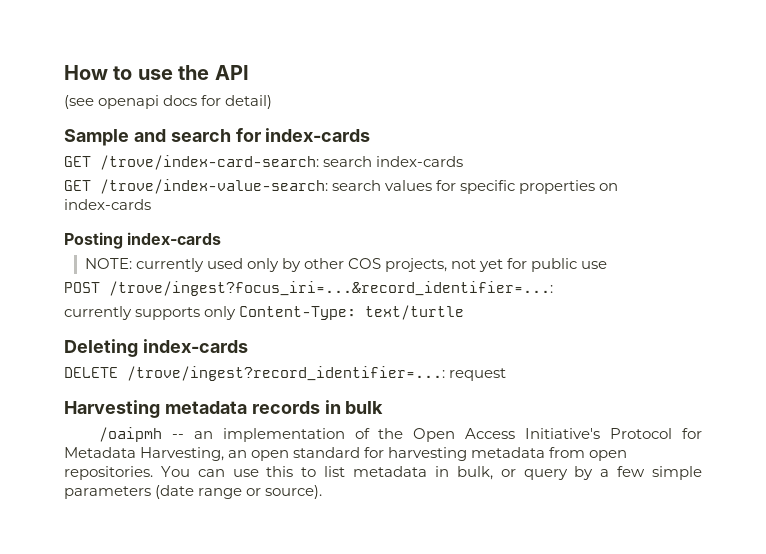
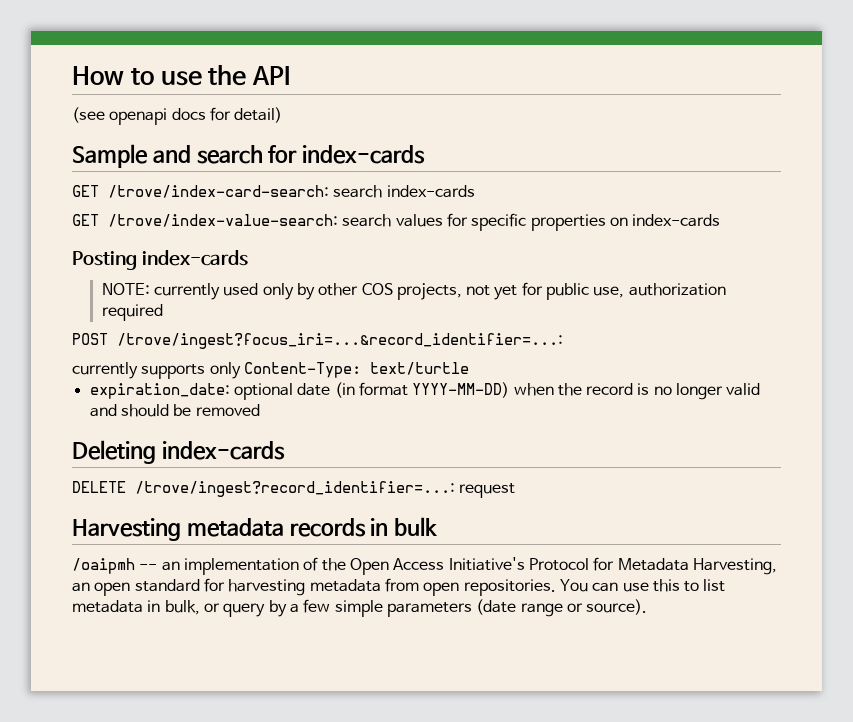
[581,261,608,269] use -> [593,283,726,298] [101,304,163,321] use, authorization required
(465, 312) none -> [89,382,761,400] [89,404,260,417] // expiration_date: optional date (in format YYYY-MM-DD) when the record is no longer valid and should be removed

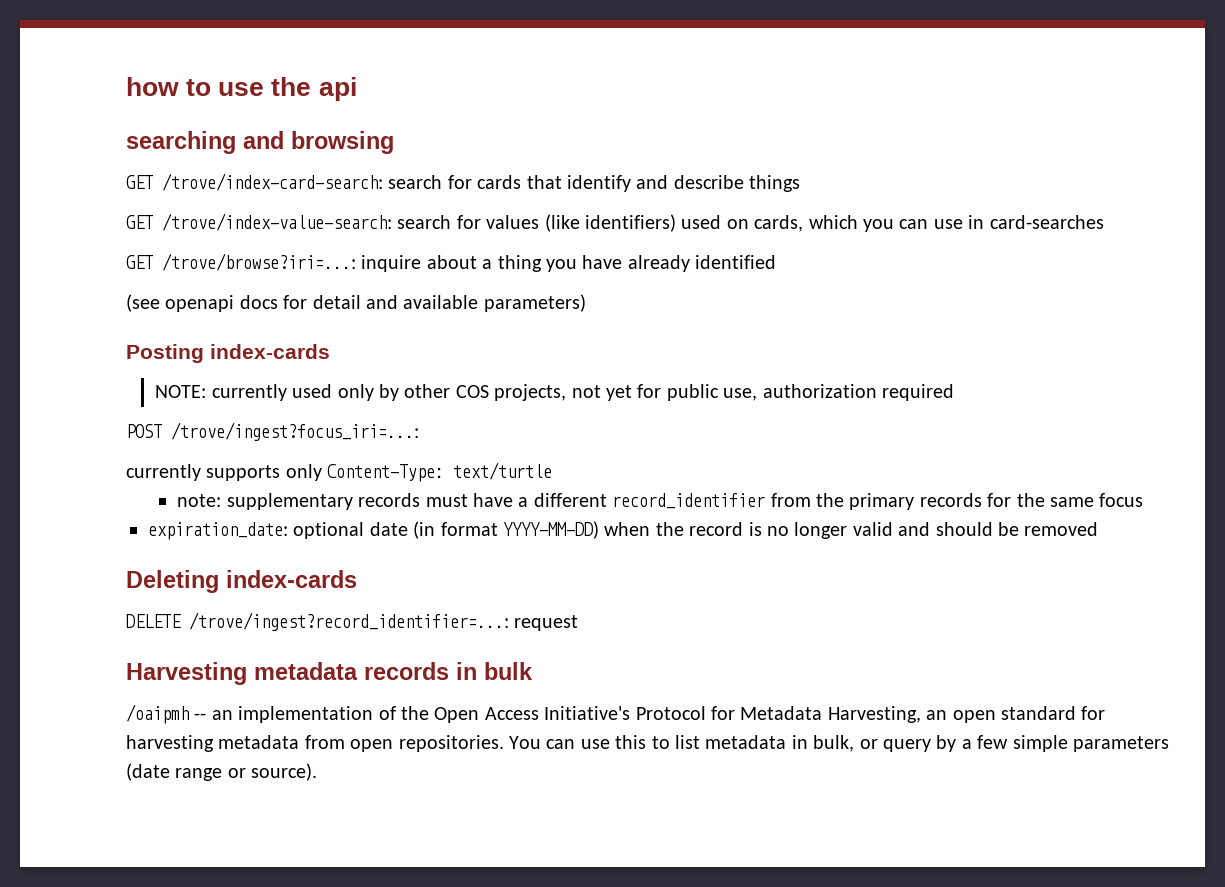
[72,66,124,85] How -> [126,77,179,96] how
[252,66,290,85] [72,107,283,125] [72,144,426,168] [72,185,475,198] [72,213,721,231] API // (see openapi docs for detail) // Sample and search for index-cards // GET /trove/index-card-search: search index-cards // GET /trove/index-value-search: search values for specific properties on index-cards -> [318,77,357,101] [126,131,394,154] [126,173,801,192] [126,213,1104,232] [126,253,777,272] [126,294,586,312] api // searching and browsing // GET /trove/index-card-search: search for cards that identify and describe things // GET /trove/index-value-search: search for values (like identifiers) used on cards, which you can use in card-searches // GET /trove/browse?iri=...: inquire about a thing you have already identified // (see openapi docs for detail and available parameters)
[117,333,563,349] /trove/ingest?focus_iri=...&record_identifier=...: -> [171,422,419,441] /trove/ingest?focus_iri=...:
(469, 368) none -> [177,493,1144,510] // note: supplementary records must have a different record_identifier from the primary records for the same focus

